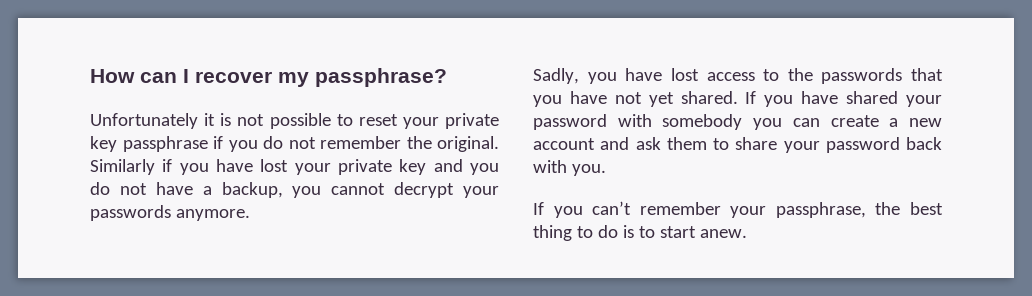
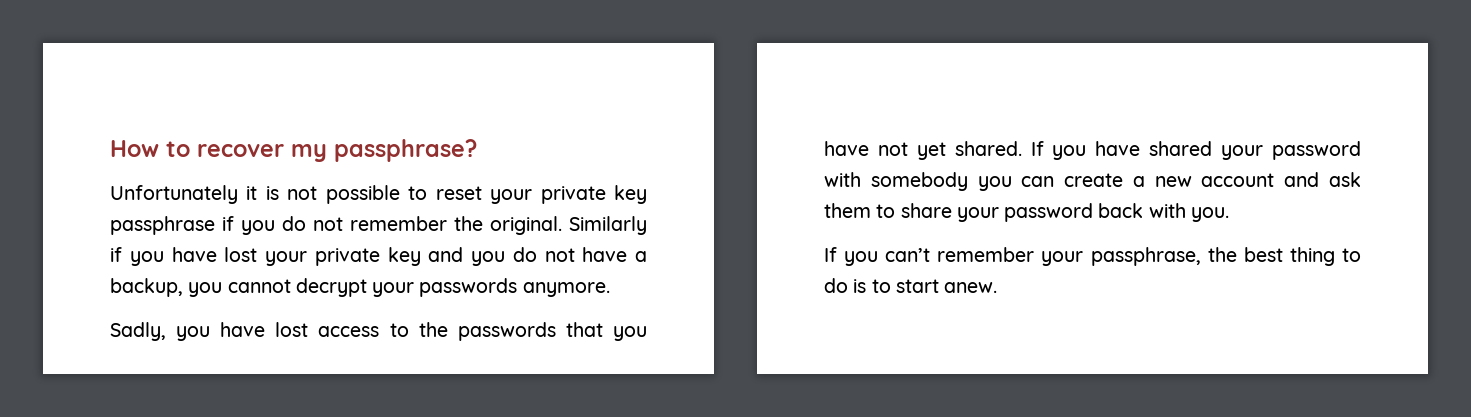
[140,69,189,83] can I -> [166,141,190,157] to

